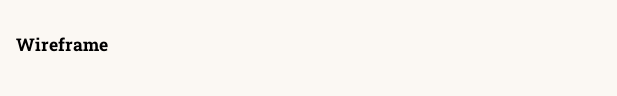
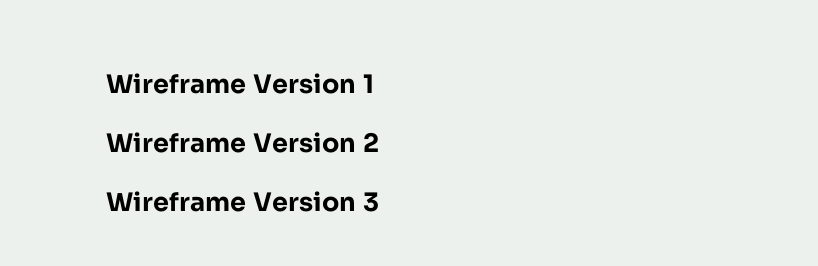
[16,37,108,52] Wireframe -> [106,73,374,94] [106,132,379,153] [106,191,379,212] Wireframe Version 1 // Wireframe Version 2 // Wireframe Version 3

